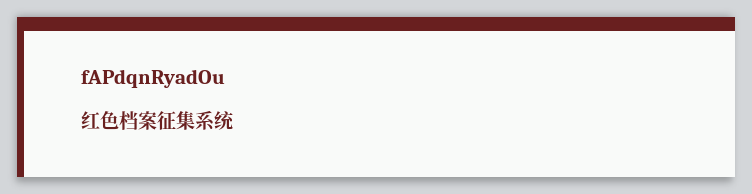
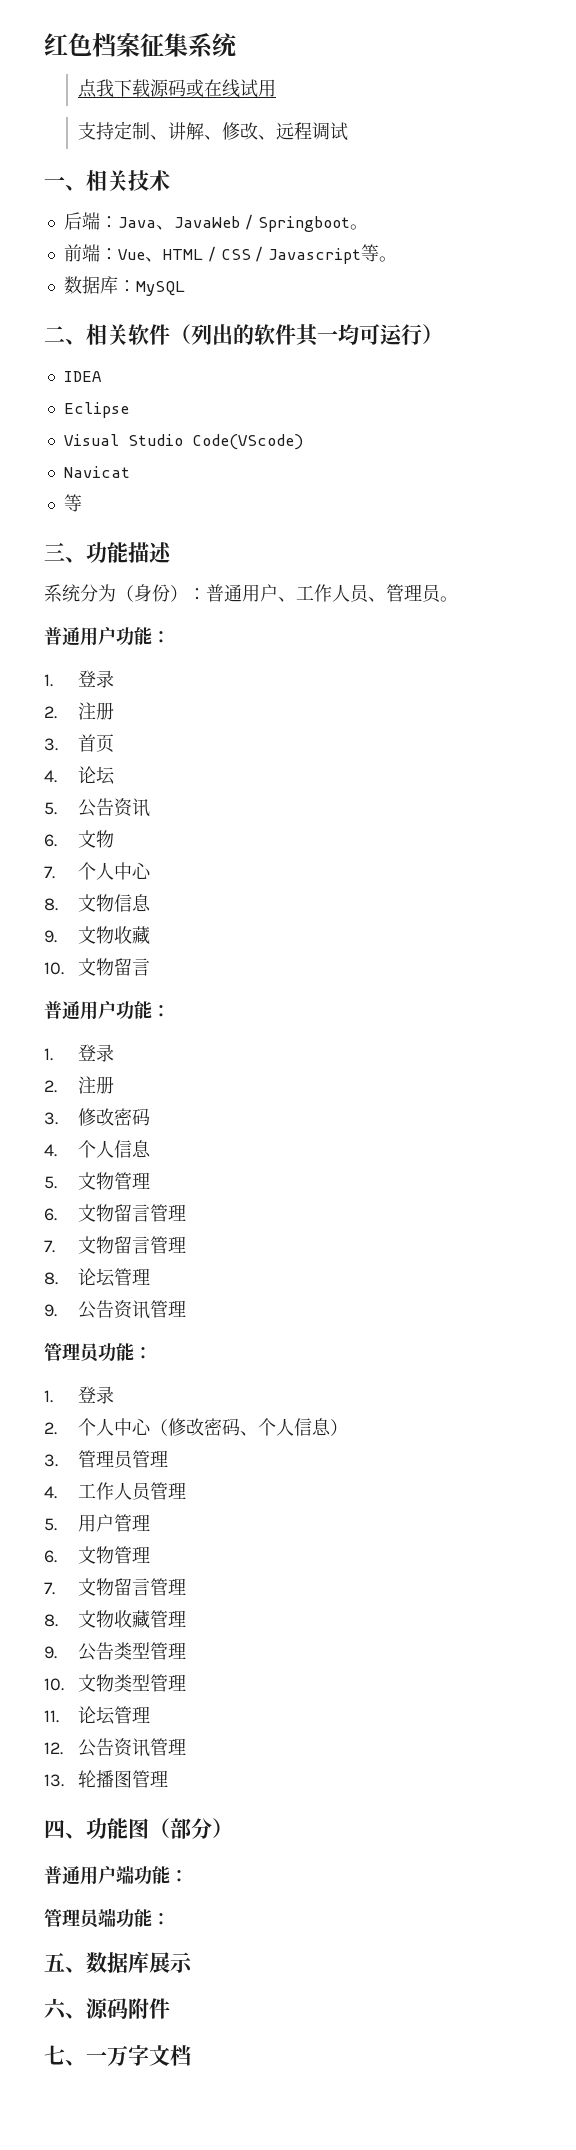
[81,69,225,88] fAPdqnRyadOu // -> (44, 44) none
(234, 120) none -> [78,79,277,98] [78,121,349,141] [44,170,170,191] [63,212,368,232] [63,244,398,264] [63,276,185,296] [44,324,443,347] [63,371,102,382] [63,402,129,418] [63,434,303,450] [63,466,130,478] [63,494,82,512] [44,542,172,563] [44,584,458,603] [44,627,170,646] [44,670,115,688] [44,702,115,720] [44,734,115,753] [44,766,116,785] [44,798,151,817] [44,830,115,848] [44,862,152,880] [44,894,152,912] [44,926,151,944] [44,958,151,976] [44,1001,170,1020] [44,1044,115,1062] [44,1076,115,1094] [44,1108,151,1126] [44,1140,152,1158] [44,1172,151,1190] [44,1204,187,1222] [44,1236,187,1254] [44,1268,151,1287] [44,1300,187,1319] [44,1343,152,1363] [44,1386,115,1404] [44,1418,349,1436] [44,1450,169,1469] [44,1482,187,1501] [44,1514,151,1532] [44,1546,151,1564] [44,1578,187,1596] [44,1610,187,1628] [44,1642,187,1661] [44,1674,187,1692] [44,1706,151,1725] [44,1738,187,1757] [44,1770,169,1788] [44,1818,233,1839] [44,1865,188,1885] [44,1908,170,1929] [44,1951,193,1973] [44,1998,170,2020] [44,2045,191,2066] // 点我下载源码或在线试用 // 支持定制、讲解、修改、远程调试 // 一、相关技术 // 后端：Java、JavaWeb / Springboot。 // 前端：Vue、HTML / CSS / Javascript等。 // 数据库：MySQL // 二、相关软件（列出的软件其一均可运行） // IDEA // Eclipse // Visual Studio Code(VScode) // Navicat // 等 // 三、功能描述 // 系统分为（身份）：普通用户、工作人员、管理员。 // 普通用户功能： // 1.登录 // 2.注册 // 3.首页 // 4.论坛 // 5.公告资讯 // 6.文物 // 7.个人中心 // 8.文物信息 // 9.文物收藏 // 10.文物留言 // 普通用户功能： // 1.登录 // 2.注册 // 3.修改密码 // 4.个人信息 // 5.文物管理 // 6.文物留言管理 // 7.文物留言管理 // 8.论坛管理 // 9.公告资讯管理 // 管理员功能： // 1.登录 // 2.个人中心（修改密码、个人信息） // 3.管理员管理 // 4.工作人员管理 // 5.用户管理 // 6.文物管理 // 7.文物留言管理 // 8.文物收藏管理 // 9.公告类型管理 // 10.文物类型管理 // 11.论坛管理 // 12.公告资讯管理 // 13.轮播图管理 // 四、功能图（部分） // 普通用户端功能： // 管理员端功能： // 五、数据库展示 // 六、源码附件 // 七、一万字文档

